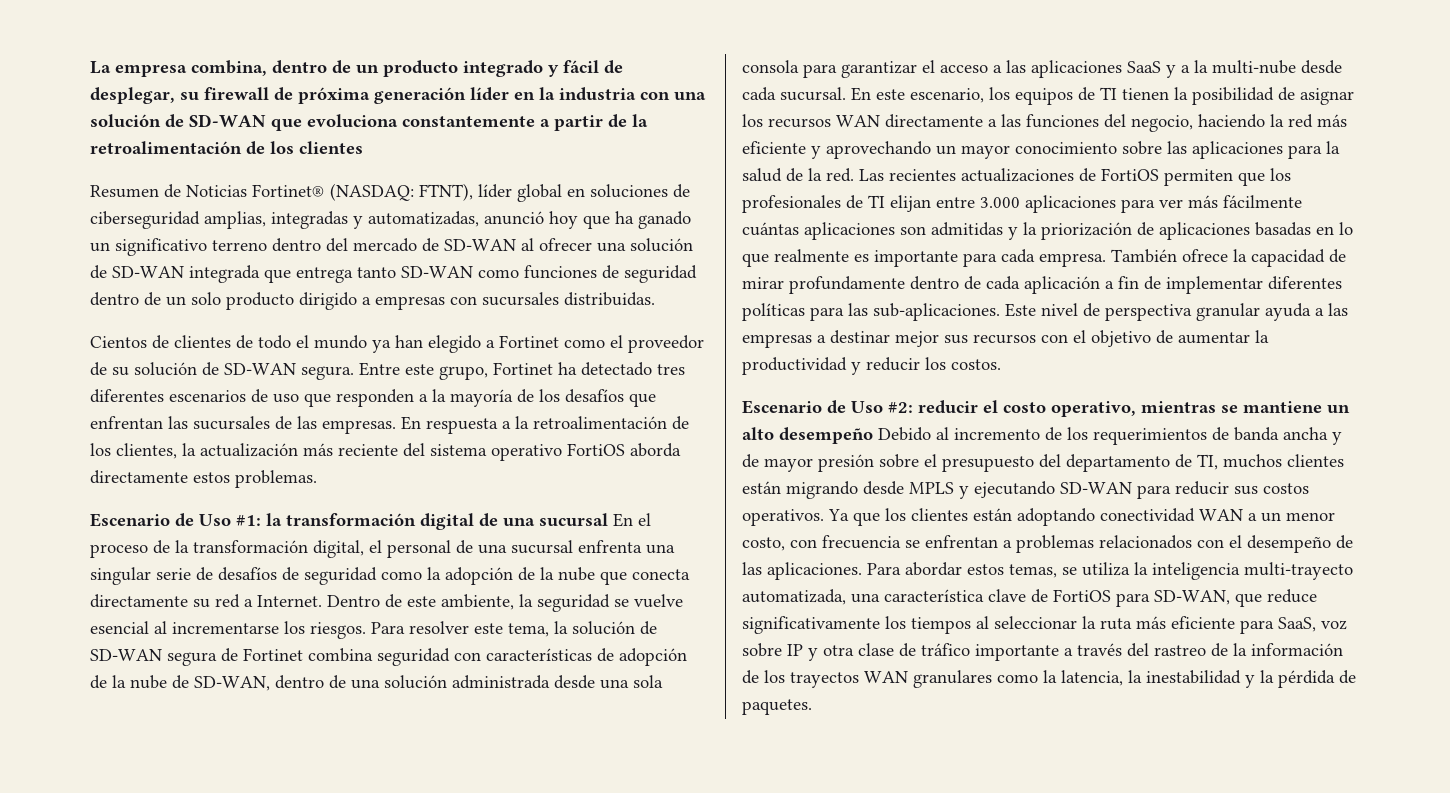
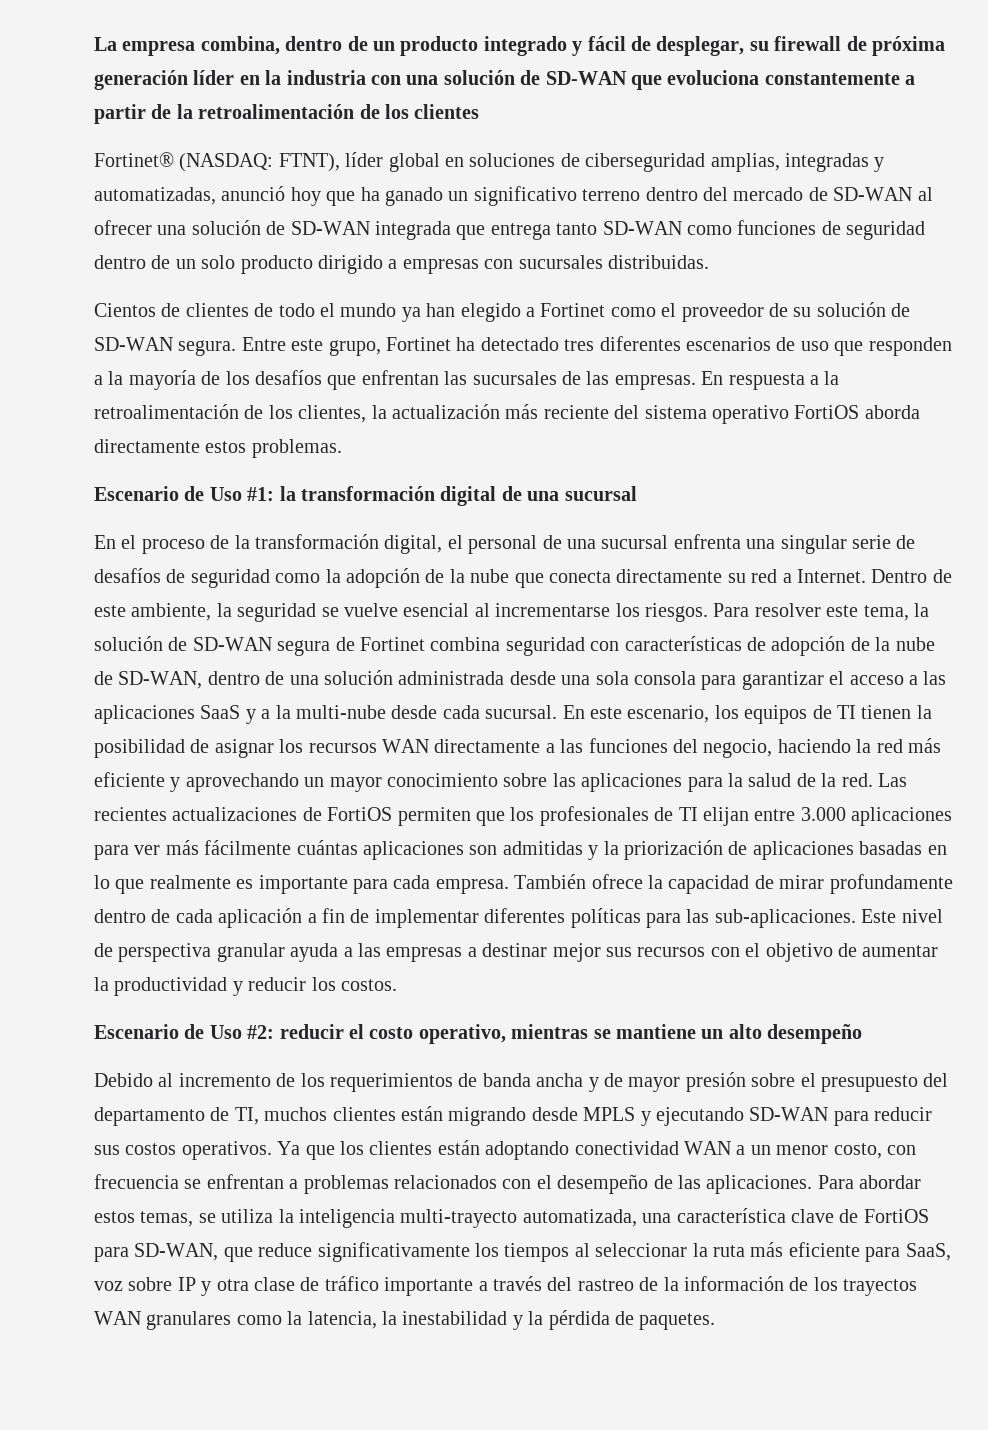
[90,184,247,198] Resumen de Noticias -> (480, 111) none
(608, 520) none -> (637, 493) //
(873, 435) none -> (863, 1034) //

